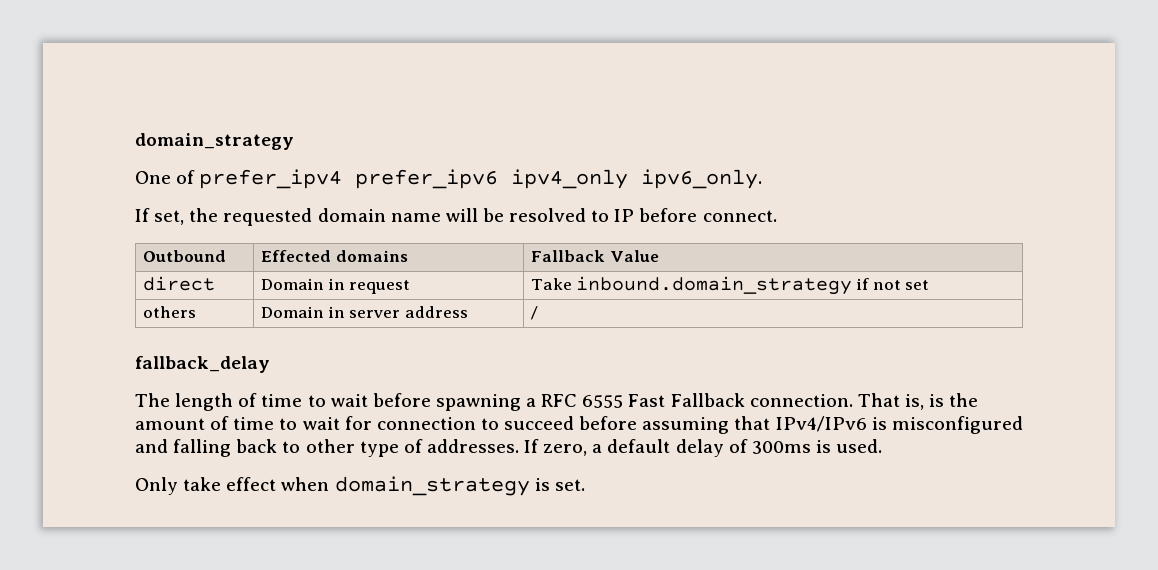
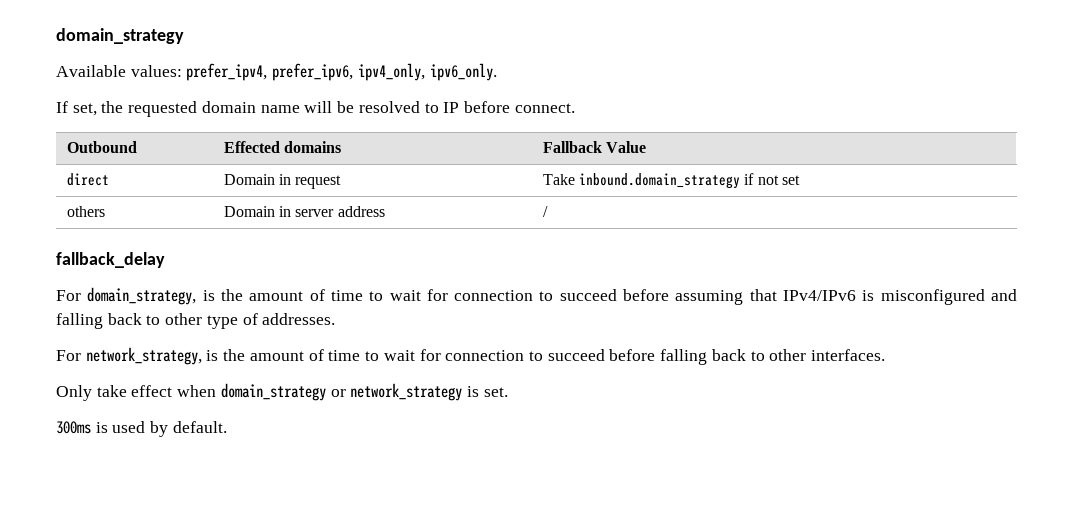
[135,169,629,189] One of prefer_ipv4 prefer_ipv6 ipv4_only -> [56,63,425,81] Available values: prefer_ipv4, prefer_ipv6, ipv4_only,
[135,393,924,411] The length of time to wait before spawning a RFC 6555 Fast Fallback connection. That is, -> [56,287,197,305] For domain_strategy,
[524,439,883,457] If zero, a default delay of 300ms is used. -> [56,347,886,365] // For network_strategy, is the amount of time to wait for connection to succeed before falling back to other interfaces.
(530, 486) none -> [330,383,463,401] or network_strategy
(585, 485) none -> [56,421,227,437] // 300ms is used by default.

